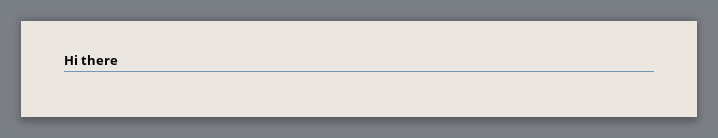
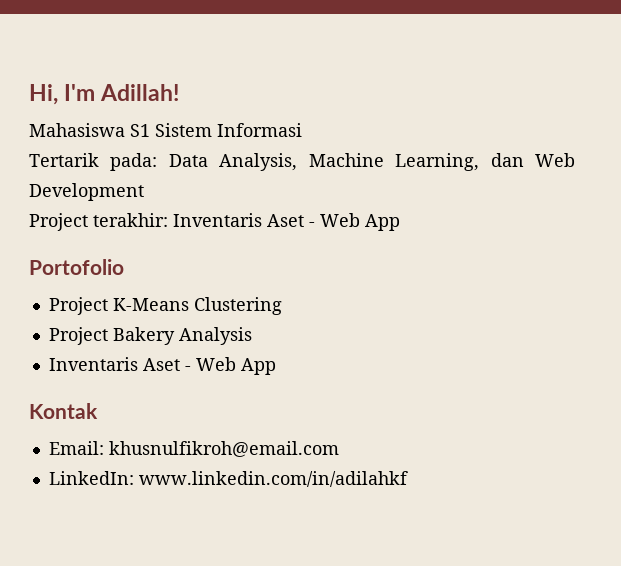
[64,55,119,65] Hi there -> [29,84,180,105] [29,123,302,137] [29,153,575,171] [29,183,144,201] [29,213,400,231] [29,259,124,275] [48,297,282,315] [48,327,252,345] [48,357,276,375] [29,403,98,419] [48,441,339,457] [48,471,408,487] Hi, I'm Adillah! // Mahasiswa S1 Sistem Informasi // Tertarik pada: Data Analysis, Machine Learning, dan Web Development // Project terakhir: Inventaris Aset - Web App // Portofolio // Project K-Means Clustering // Project Bakery Analysis // Inventaris Aset - Web App // Kontak // Email: khusnulfikroh@email.com // LinkedIn: www.linkedin.com/in/adilahkf

